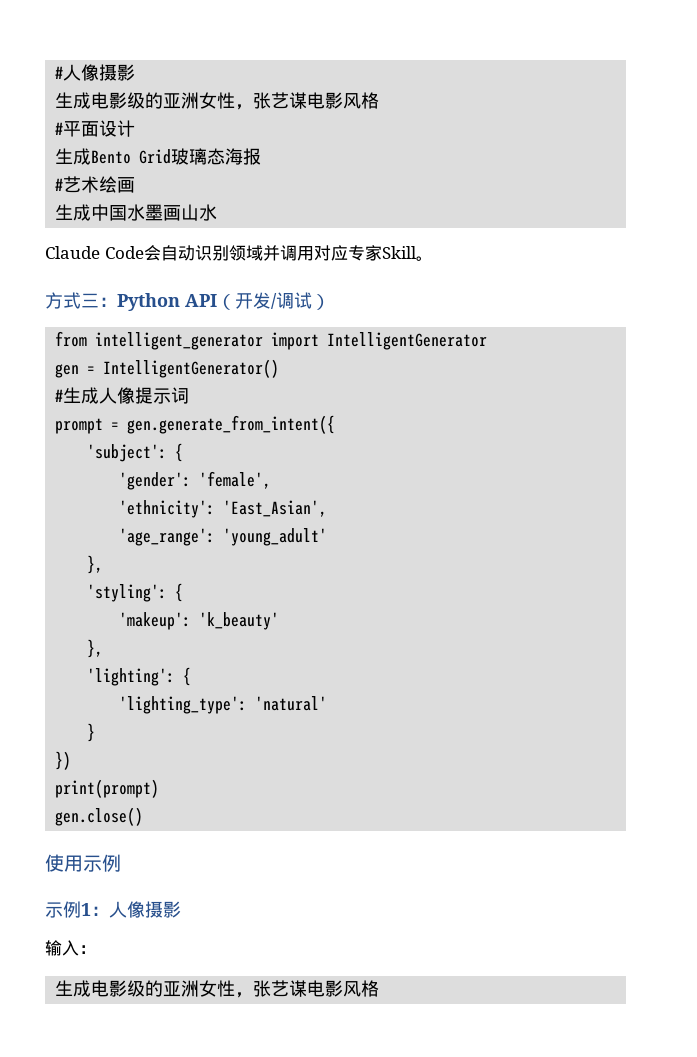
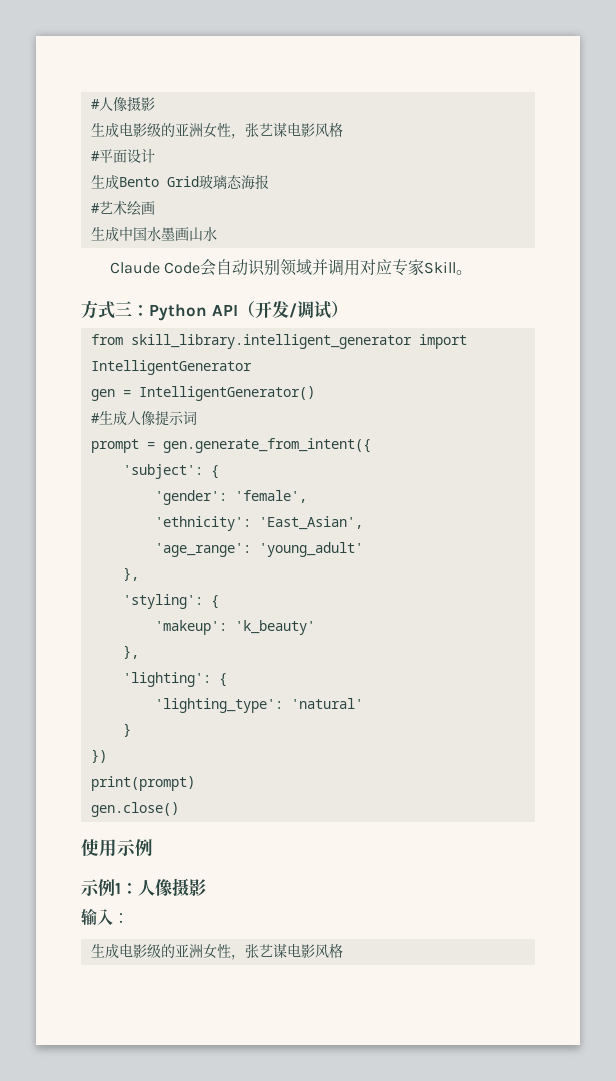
[95,332,264,350] intelligent_generator -> [130,334,412,349] skill_library.intelligent_generator

